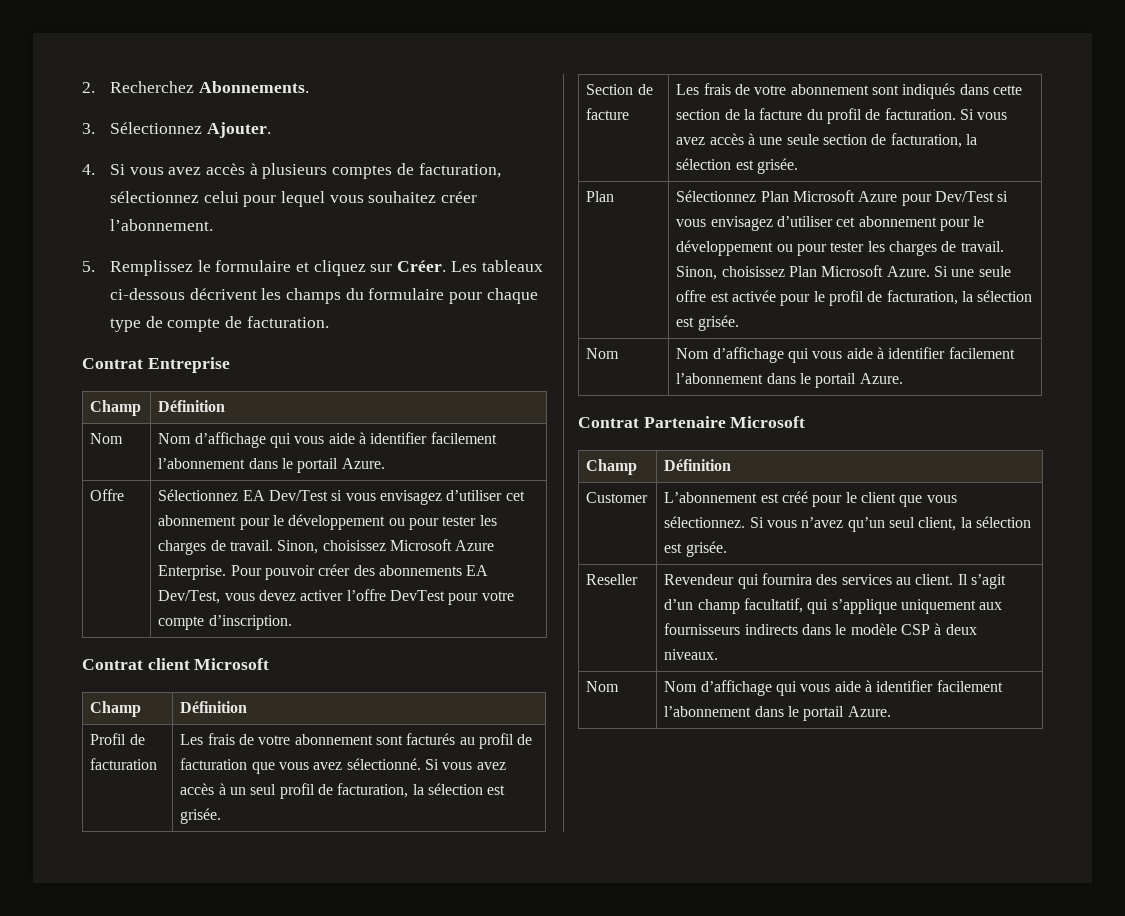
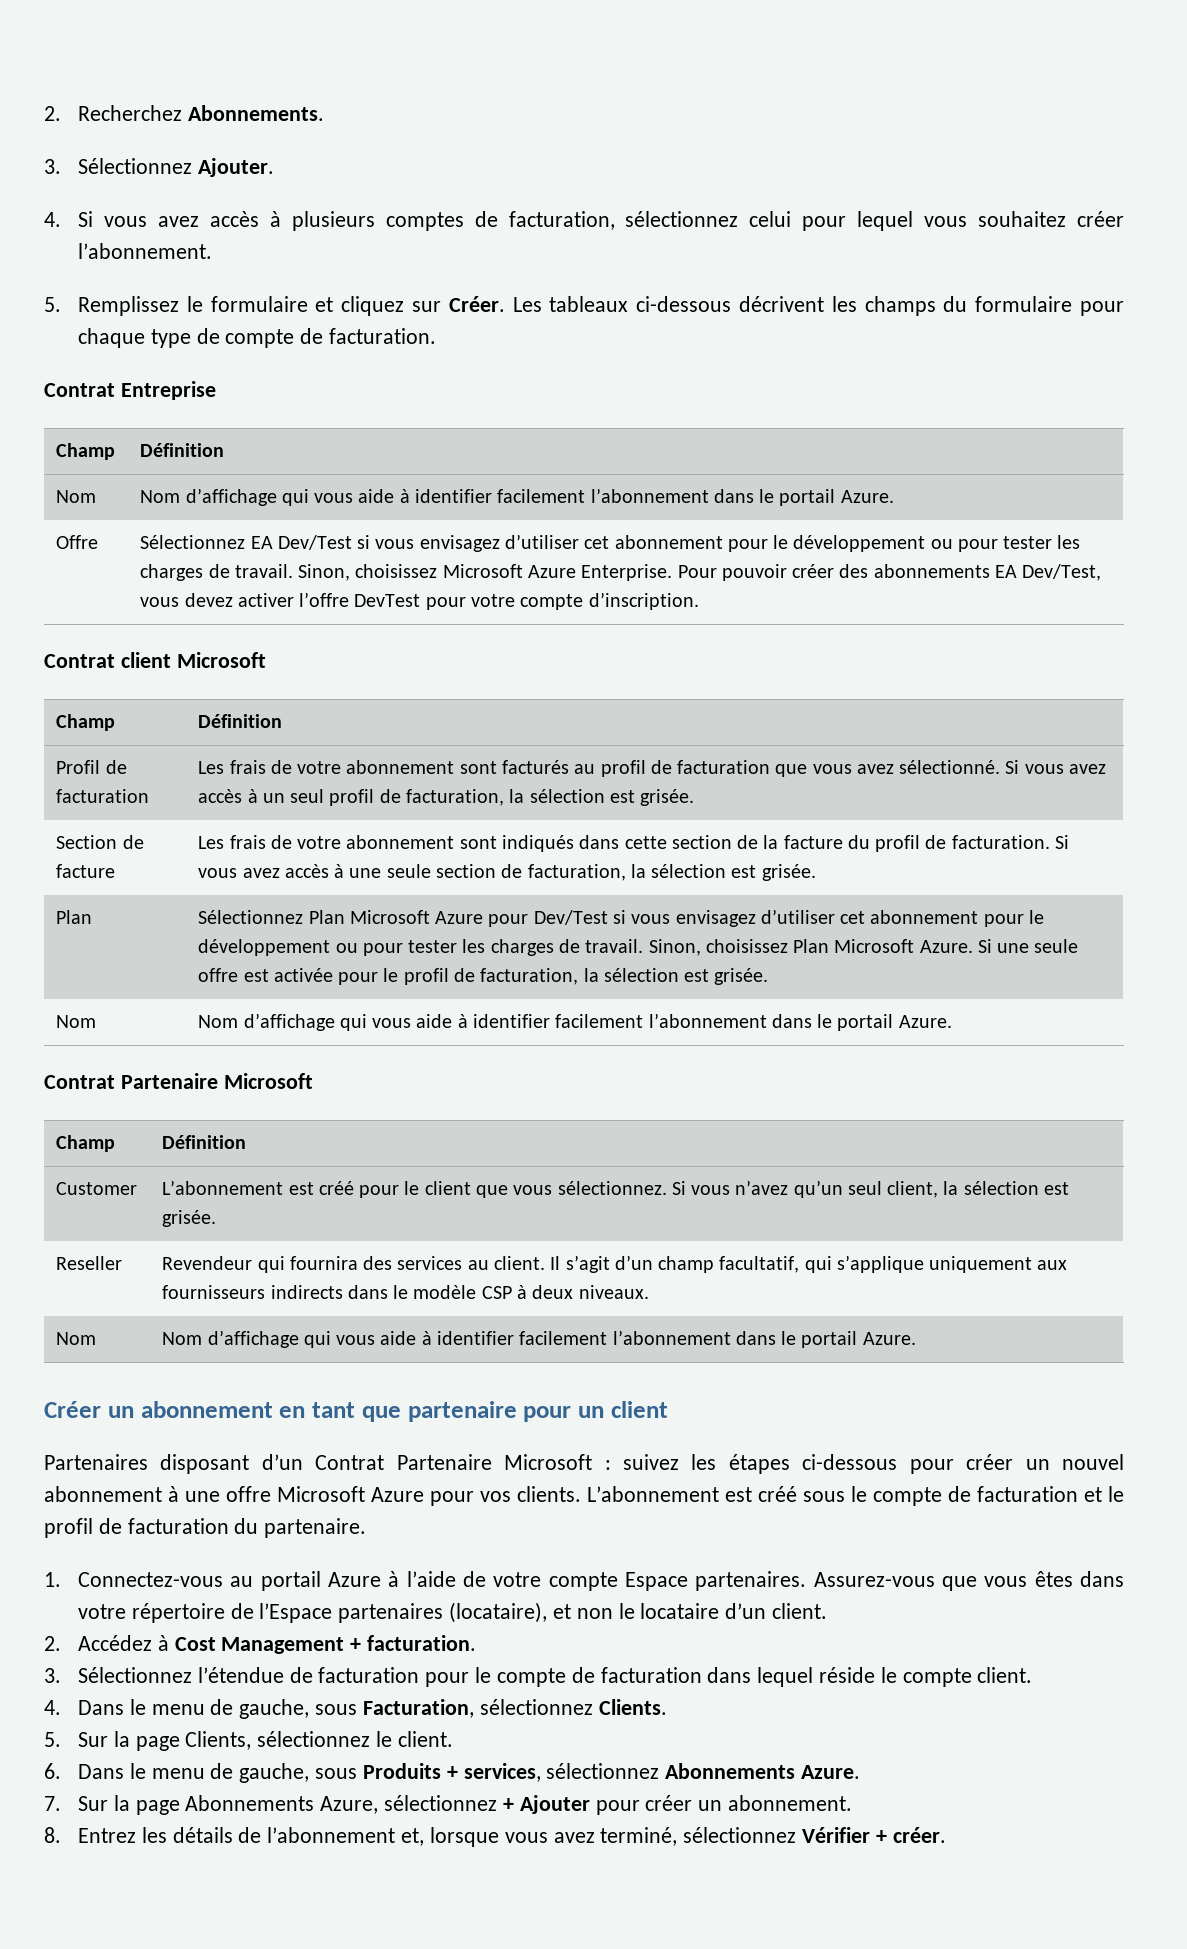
(891, 711) none -> [44,1401,668,1422] [44,1454,1124,1474] [44,1486,1124,1506] [44,1518,367,1538] [44,1571,1124,1591] [78,1602,827,1623] [44,1635,477,1654] [44,1667,1033,1687] [44,1699,667,1719] [44,1731,453,1751] [44,1763,860,1783] [44,1795,852,1815] [44,1827,946,1847] // Créer un abonnement en tant que partenaire pour un client // Partenaires disposant d’un Contrat Partenaire Microsoft : suivez les étapes ci-dessous pour créer un nouvel abonnement à une offre Microsoft Azure pour vos clients. L’abonnement est créé sous le compte de facturation et le profil de facturation du partenaire. // 1. Connectez-vous au portail Azure à l’aide de votre compte Espace partenaires. Assurez-vous que vous êtes dans votre répertoire de l’Espace partenaires (locataire), et non le locataire d’un client. // 2. Accédez à Cost Management + facturation. // 3. Sélectionnez l’étendue de facturation pour le compte de facturation dans lequel réside le compte client. // 4. Dans le menu de gauche, sous Facturation, sélectionnez Clients. // 5. Sur la page Clients, sélectionnez le client. // 6. Dans le menu de gauche, sous Produits + services, sélectionnez Abonnements Azure. // 7. Sur la page Abonnements Azure, sélectionnez + Ajouter pour créer un abonnement. // 8. Entrez les détails de l’abonnement et, lorsque vous avez terminé, sélectionnez Vérifier + créer.

